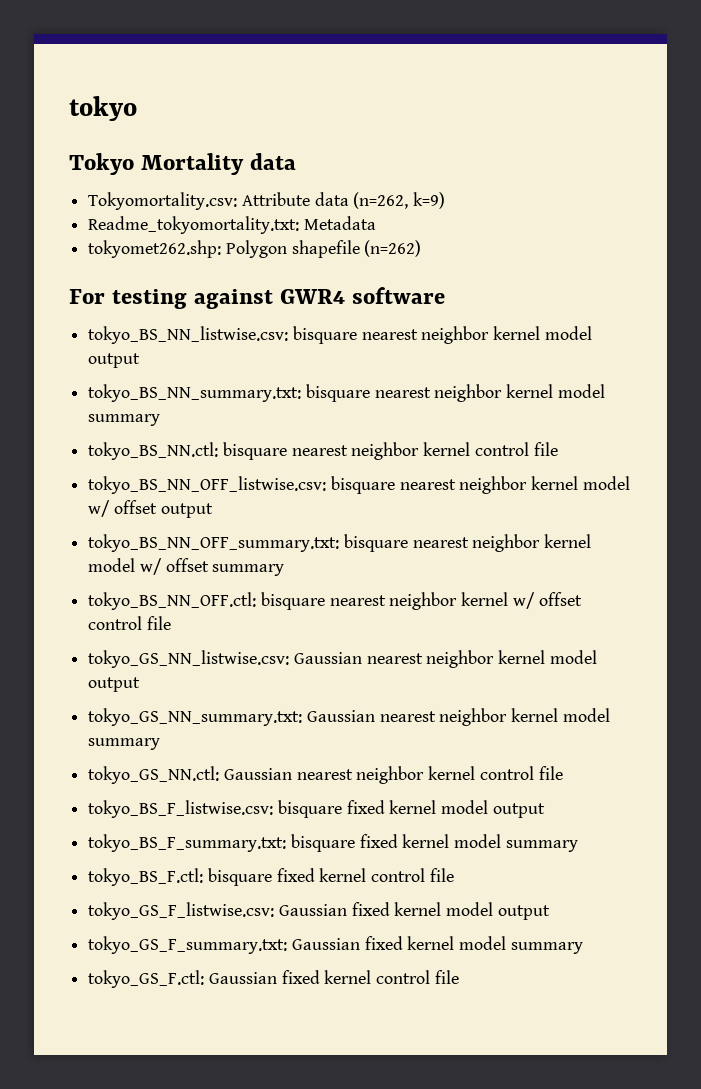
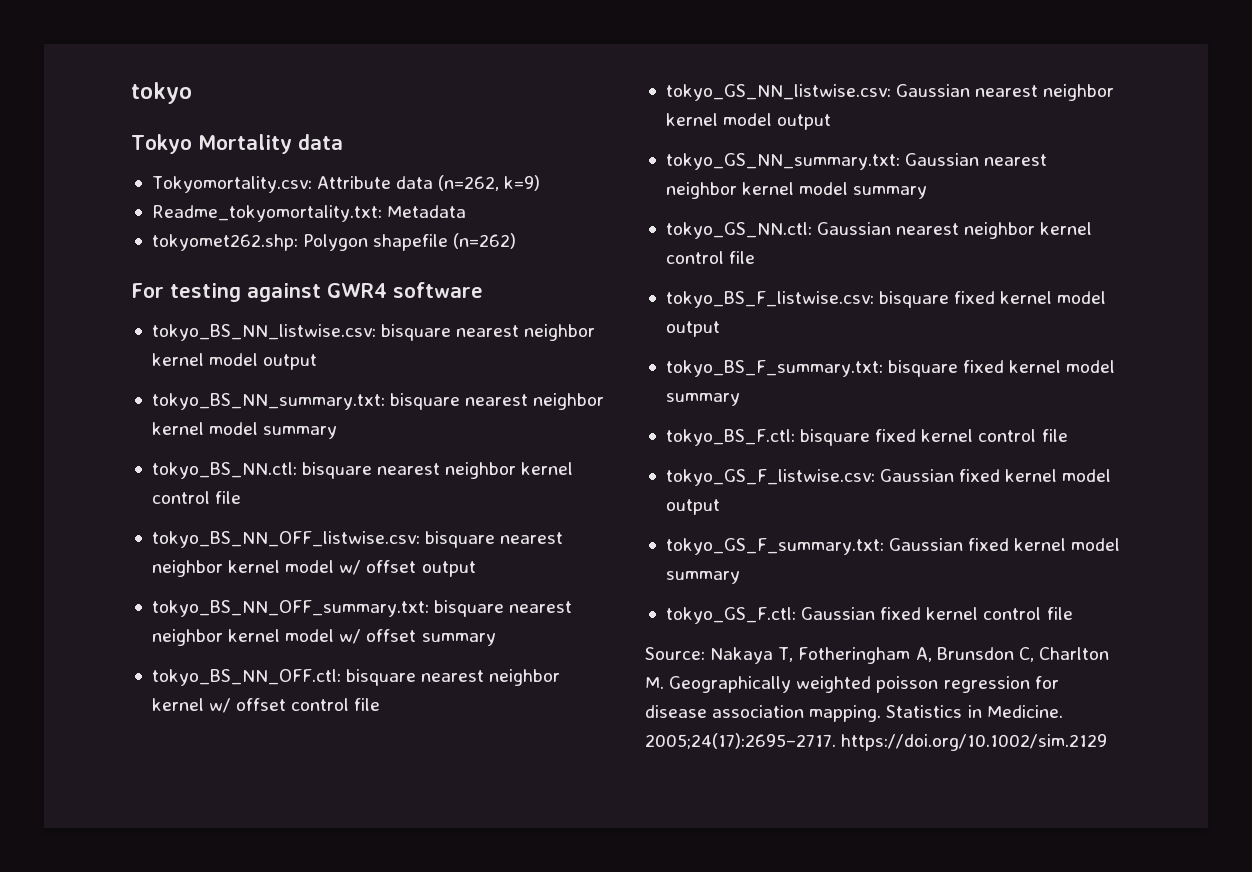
(459, 977) none -> [645,647,1109,664] [645,676,1059,693] [645,705,1063,722] [645,733,1108,751] // Source: Nakaya T, Fotheringham A, Brunsdon C, Charlton M. Geographically weighted poisson regression for disease association mapping. Statistics in Medicine. 2005;24(17):2695–2717. https://doi.org/10.1002/sim.2129

